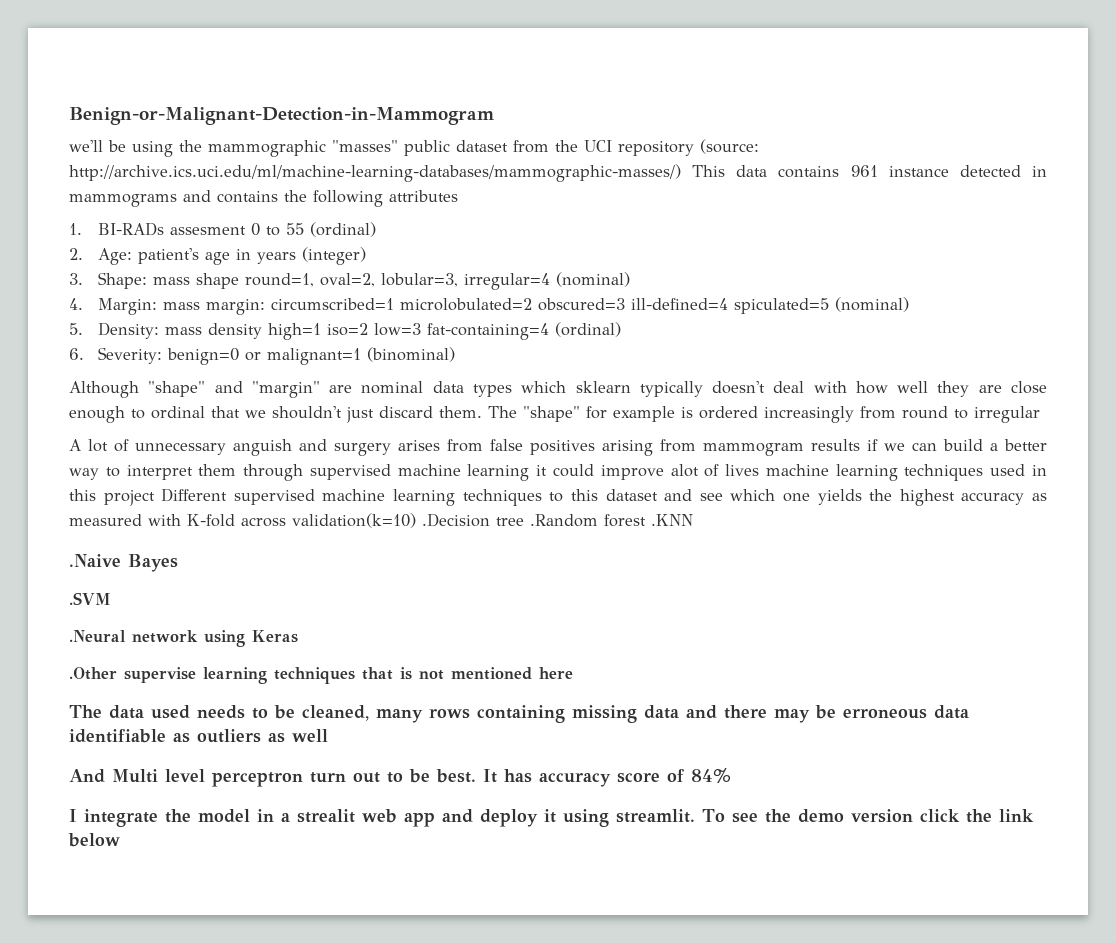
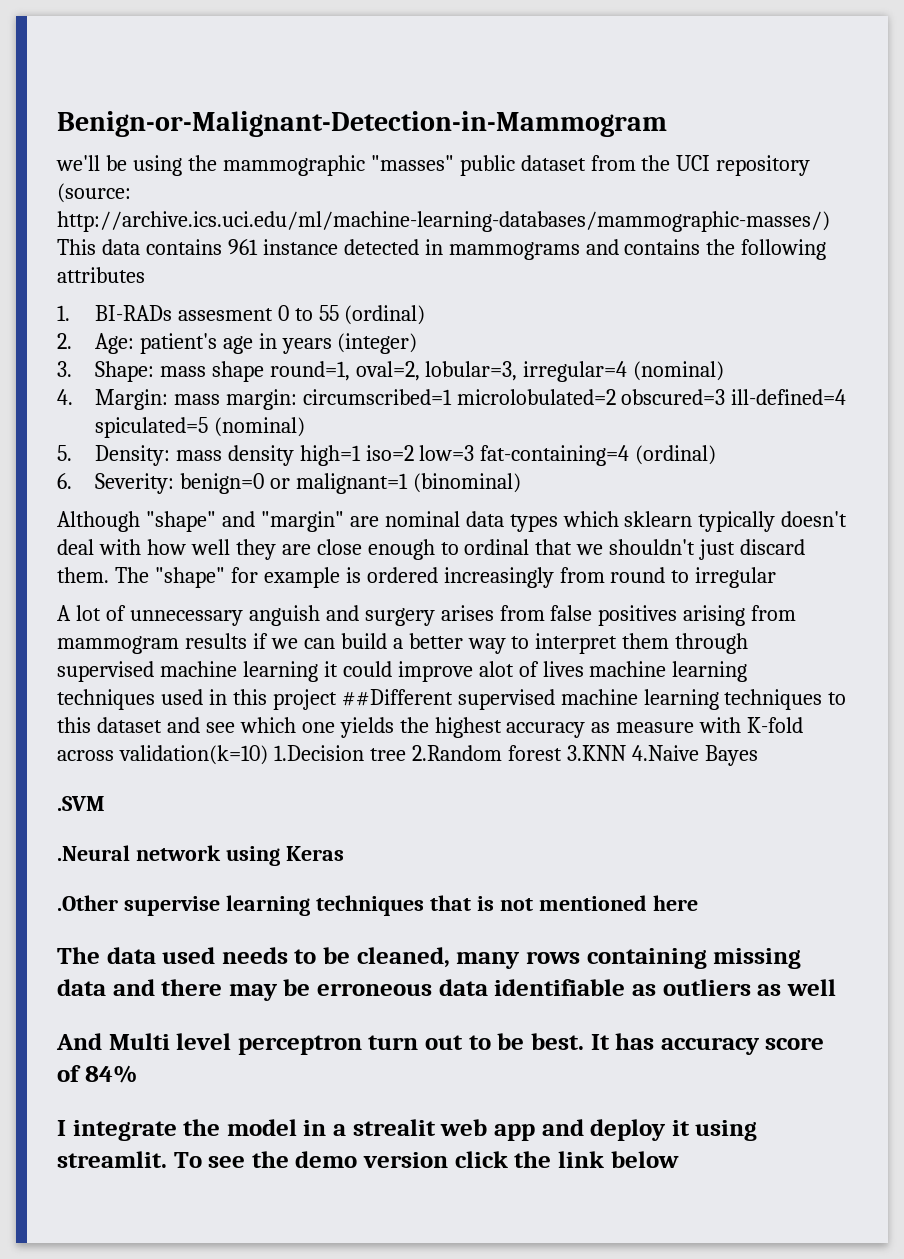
[161,488,228,502] Different -> [341,689,453,706] ##Different
[69,514,142,526] measured -> [616,722,695,733] measure
[422,513,693,527] [69,554,121,567] .Decision tree .Random forest .KNN // .Naive -> [273,745,699,761] 1.Decision tree 2.Random forest 3.KNN 4.Naive

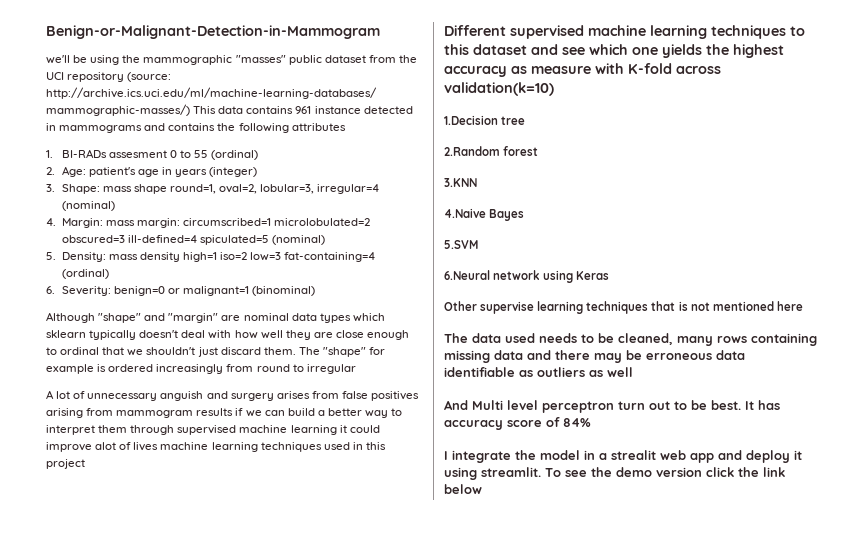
[341,689,453,706] ##Different -> [444,25,506,36] // Different
(268, 755) none -> (554, 89) //
(406, 754) none -> (526, 120) //
(562, 753) none -> (539, 151) //
(626, 753) none -> (477, 182) //
[57,796,105,811] [57,845,130,861] .SVM // .Neural -> [444,240,478,249] [444,270,490,280] 5.SVM // 6.Neural
[57,895,118,911] .Other -> [444,301,477,311] Other

